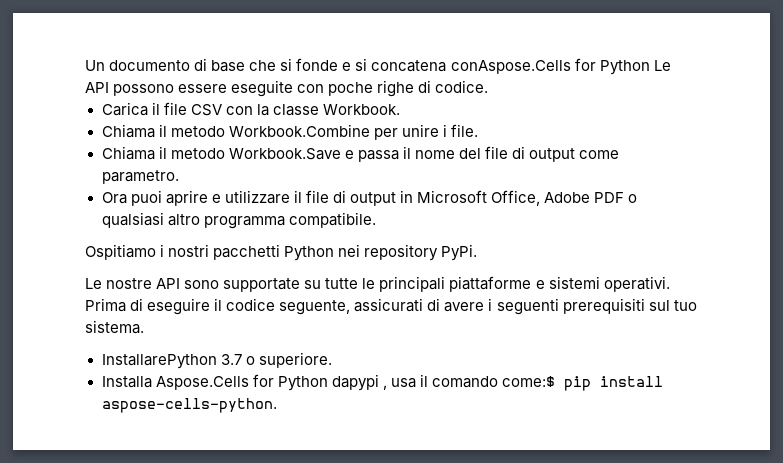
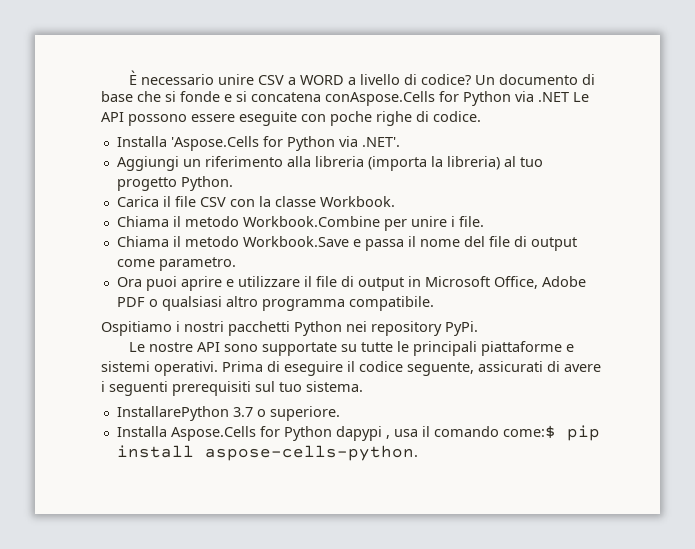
(85, 65) none -> [128,70,471,85] È necessario unire CSV a WORD a livello di codice?
(650, 67) none -> [515,91,569,102] via .NET
(489, 86) none -> [116,136,400,151] [116,156,543,171] [116,176,233,191] // Installa 'Aspose.Cells for Python via .NET'. // Aggiungi un riferimento alla libreria (importa la libreria) al tuo progetto Python.

